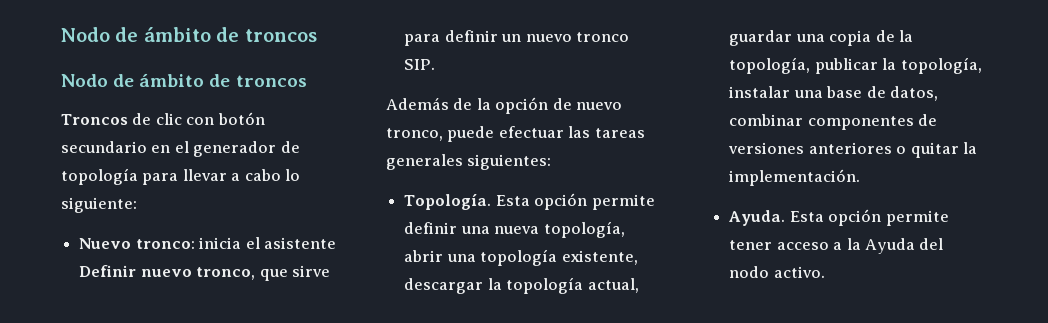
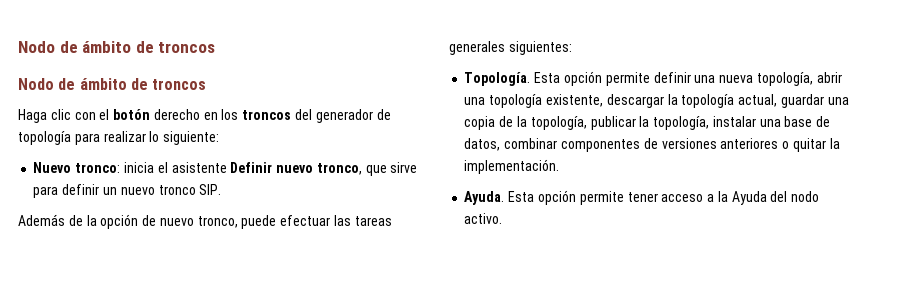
[61,112,265,125] [61,141,189,153] Troncos de clic con botón secundario en el -> [18,109,313,123] Haga clic con el botón derecho en los troncos del
[182,169,281,181] llevar a cabo -> [103,131,146,142] realizar

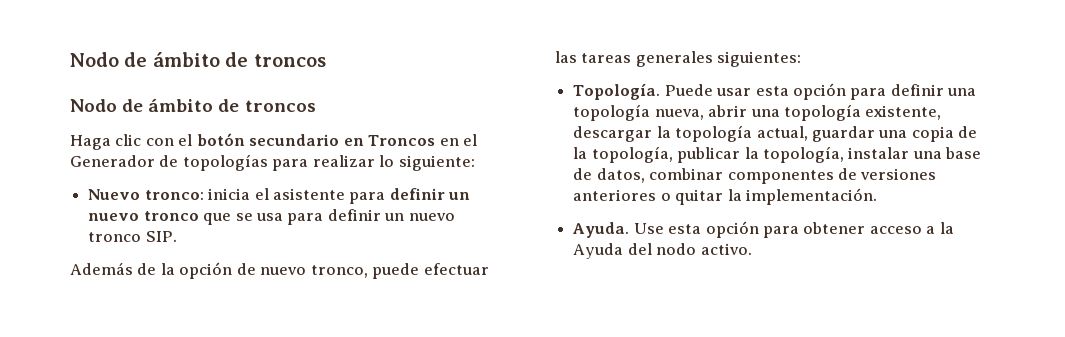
[153,109,391,123] [18,131,71,145] derecho en los troncos del generador de topología -> [249,134,478,146] [70,154,268,171] secundario en Troncos en el Generador de topologías
[230,162,418,176] Definir nuevo tronco, que sirve -> [349,188,471,204] [88,211,283,225] para definir un nuevo tronco que se usa
[534,71,813,86] Esta opción permite definir una nueva topología, -> [664,83,977,100] [573,104,704,121] Puede usar esta opción para definir una topología nueva,
[508,190,658,205] Esta opción permite tener -> [633,221,866,238] Use esta opción para obtener

